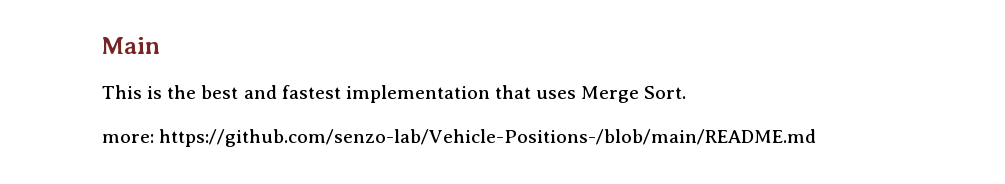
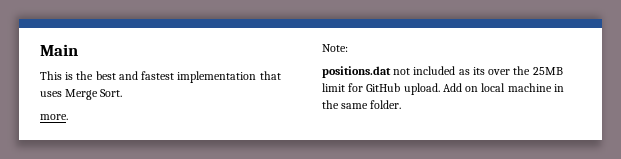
[102,129,817,147] more: https://github.com/senzo-lab/Vehicle-Positions-/blob/main/README.md -> [40,114,68,120] [322,44,348,52] [322,66,563,78] [322,83,564,95] [322,100,402,109] more. // Note: // positions.dat not included as its over the 25MB limit for GitHub upload. Add on local machine in the same folder.

